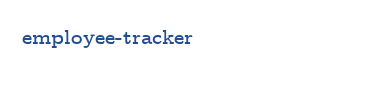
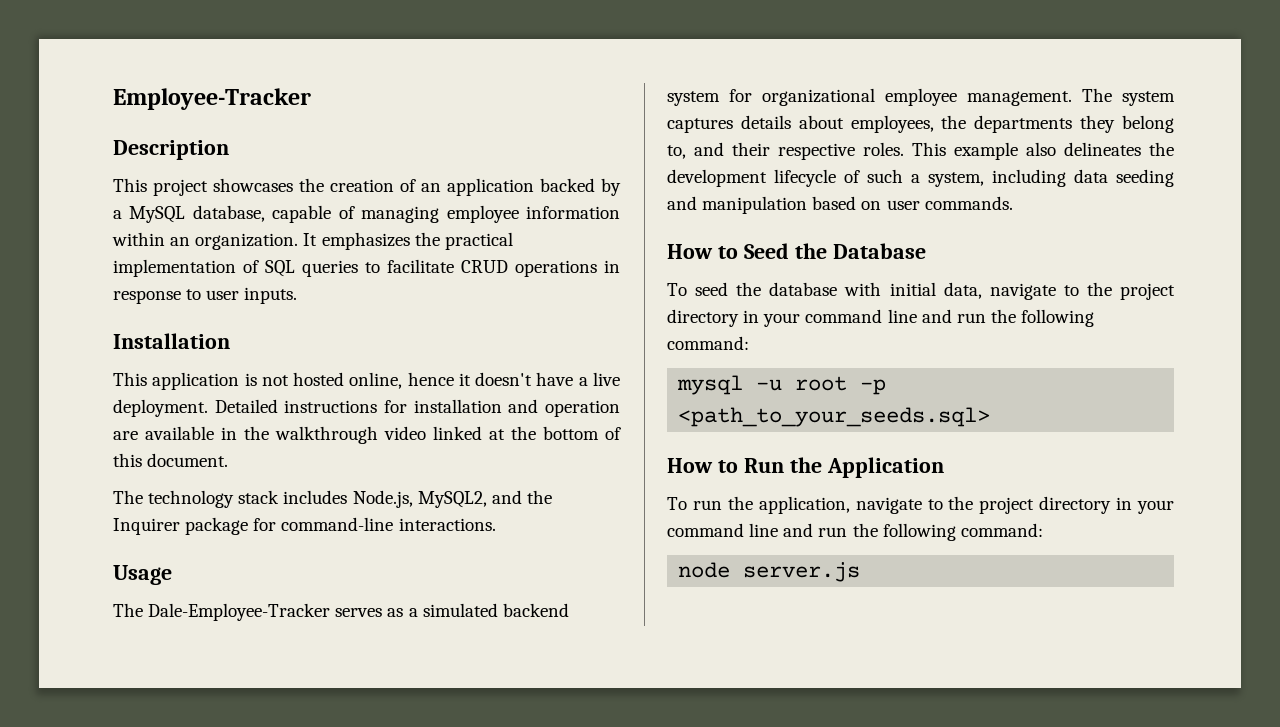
[22,30,193,48] employee-tracker -> [113,88,311,110] [113,140,229,160] [113,178,621,196] [113,205,621,223] [112,232,513,250] [113,259,620,277] [113,287,298,304] [113,333,230,349] [113,372,620,390] [113,399,621,417] [113,426,621,444] [113,453,229,467] [113,490,552,508] [113,517,496,535] [113,565,172,585] [113,603,569,621] [667,88,1175,106] [667,115,1174,133] [667,142,1174,160] [667,169,1174,187] [667,196,1013,214] [667,243,926,259] [667,282,1175,300] [667,309,1095,327] [667,336,749,350] [677,375,887,395] [678,407,991,427] [667,457,944,478] [667,496,1174,514] [667,523,1043,541] [678,562,861,582] Employee-Tracker // Description // This project showcases the creation of an application backed by a MySQL database, capable of managing employee information within an organization. It emphasizes the practical implementation of SQL queries to facilitate CRUD operations in response to user inputs. // Installation // This application is not hosted online, hence it doesn't have a live deployment. Detailed instructions for installation and operation are available in the walkthrough video linked at the bottom of this document. // The technology stack includes Node.js, MySQL2, and the Inquirer package for command-line interactions. // Usage // The Dale-Employee-Tracker serves as a simulated backend system for organizational employee management. The system captures details about employees, the departments they belong to, and their respective roles. This example also delineates the development lifecycle of such a system, including data seeding and manipulation based on user commands. // How to Seed the Database // To seed the database with initial data, navigate to the project directory in your command line and run the following command: // mysql -u root -p <path_to_your_seeds.sql> // How to Run the Application // To run the application, navigate to the project directory in your command line and run the following command: // node server.js

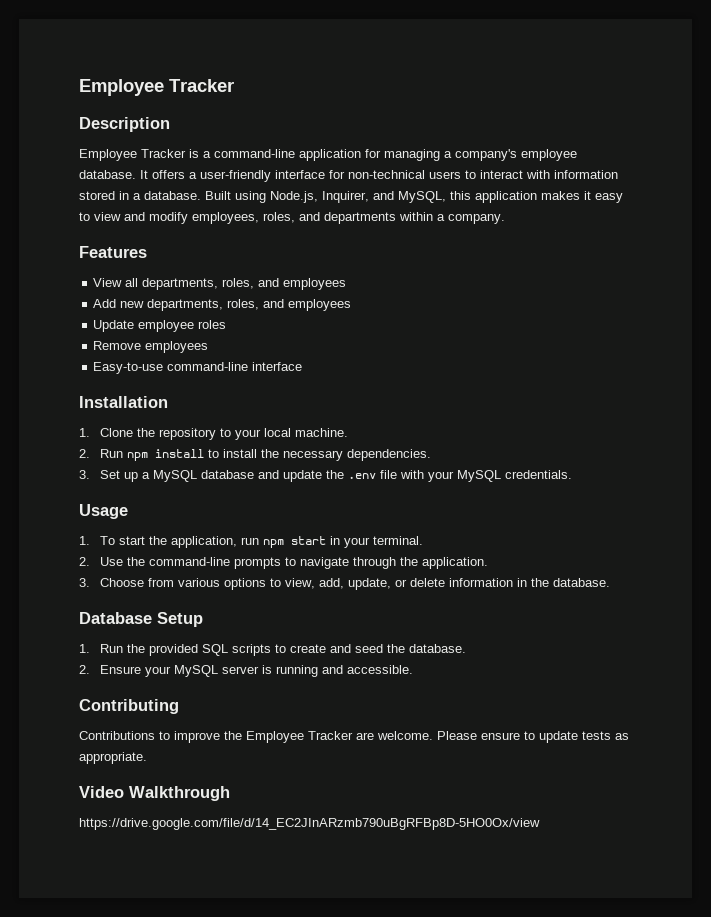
[113,88,311,110] Employee-Tracker -> [79,79,234,96] Employee Tracker
[113,178,621,196] [113,205,621,223] [112,232,513,250] [113,259,620,277] [113,287,298,304] [113,333,230,349] [113,372,620,390] [113,399,621,417] [113,426,621,444] [113,453,229,467] [113,490,552,508] [113,517,496,535] [113,565,172,585] [113,603,569,621] [667,88,1175,106] [667,115,1174,133] [667,142,1174,160] [667,169,1174,187] [667,196,1013,214] [667,243,926,259] [667,282,1175,300] [667,309,1095,327] [667,336,749,350] [677,375,887,395] [678,407,991,427] [667,457,944,478] [667,496,1174,514] [667,523,1043,541] [678,562,861,582] This project showcases the creation of an application backed by a MySQL database, capable of managing employee information within an organization. It emphasizes the practical implementation of SQL queries to facilitate CRUD operations in response to user inputs. // Installation // This application is not hosted online, hence it doesn't have a live deployment. Detailed instructions for installation and operation are available in the walkthrough video linked at the bottom of this document. // The technology stack includes Node.js, MySQL2, and the Inquirer package for command-line interactions. // Usage // The Dale-Employee-Tracker serves as a simulated backend system for organizational employee management. The system captures details about employees, the departments they belong to, and their respective roles. This example also delineates the development lifecycle of such a system, including data seeding and manipulation based on user commands. // How to Seed the Database // To seed the database with initial data, navigate to the project directory in your command line and run the following command: // mysql -u root -p <path_to_your_seeds.sql> // How to Run the Application // To run the application, navigate to the project directory in your command line and run the following command: // node server.js -> [79,149,577,161] [79,170,618,182] [79,191,623,203] [79,212,505,224] [79,246,147,258] [93,278,347,290] [93,299,352,311] [93,320,227,332] [93,341,209,353] [93,362,303,374] [79,396,168,408] [79,428,348,440] [79,449,431,461] [79,470,572,482] [79,504,128,519] [79,536,423,548] [79,557,488,569] [79,578,610,590] [79,612,203,627] [79,644,466,656] [79,665,413,677] [79,699,179,714] [79,731,629,743] [79,752,147,764] [79,786,230,801] [79,818,540,830] Employee Tracker is a command-line application for managing a company's employee database. It offers a user-friendly interface for non-technical users to interact with information stored in a database. Built using Node.js, Inquirer, and MySQL, this application makes it easy to view and modify employees, roles, and departments within a company. // Features // View all departments, roles, and employees // Add new departments, roles, and employees // Update employee roles // Remove employees // Easy-to-use command-line interface // Installation // 1. Clone the repository to your local machine. // 2. Run npm install to install the necessary dependencies. // 3. Set up a MySQL database and update the .env file with your MySQL credentials. // Usage // 1. To start the application, run npm start in your terminal. // 2. Use the command-line prompts to navigate through the application. // 3. Choose from various options to view, add, update, or delete information in the database. // Database Setup // 1. Run the provided SQL scripts to create and seed the database. // 2. Ensure your MySQL server is running and accessible. // Contributing // Contributions to improve the Employee Tracker are welcome. Please ensure to update tests as appropriate. // Video Walkthrough // https://drive.google.com/file/d/14_EC2JInARzmb790uBgRFBp8D-5HO0Ox/view

